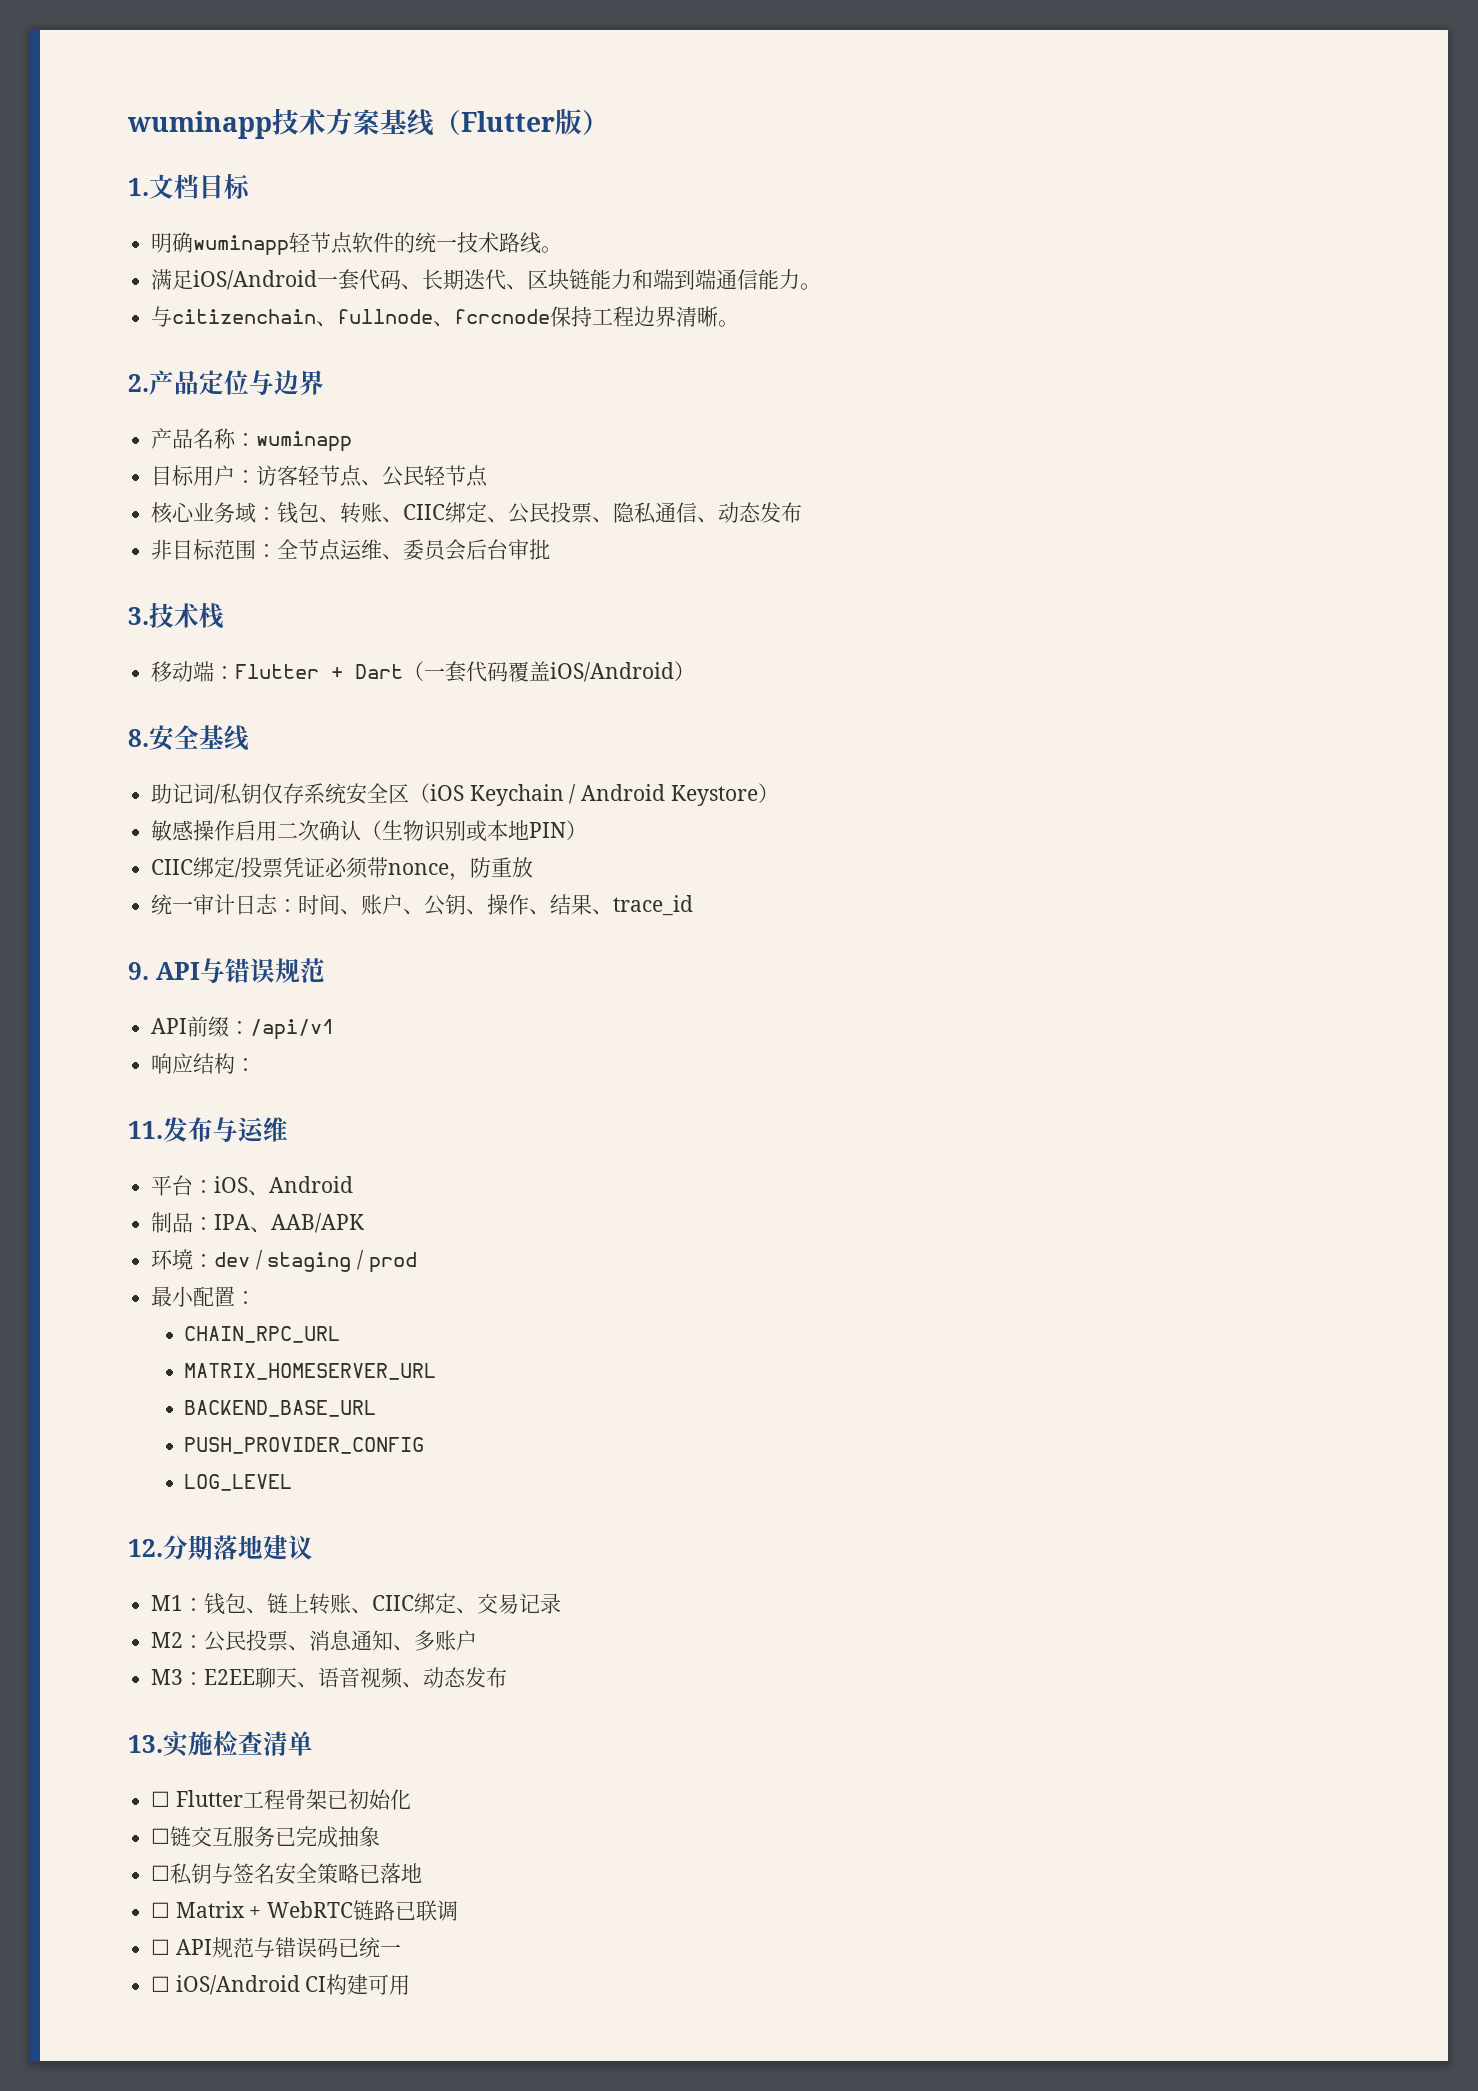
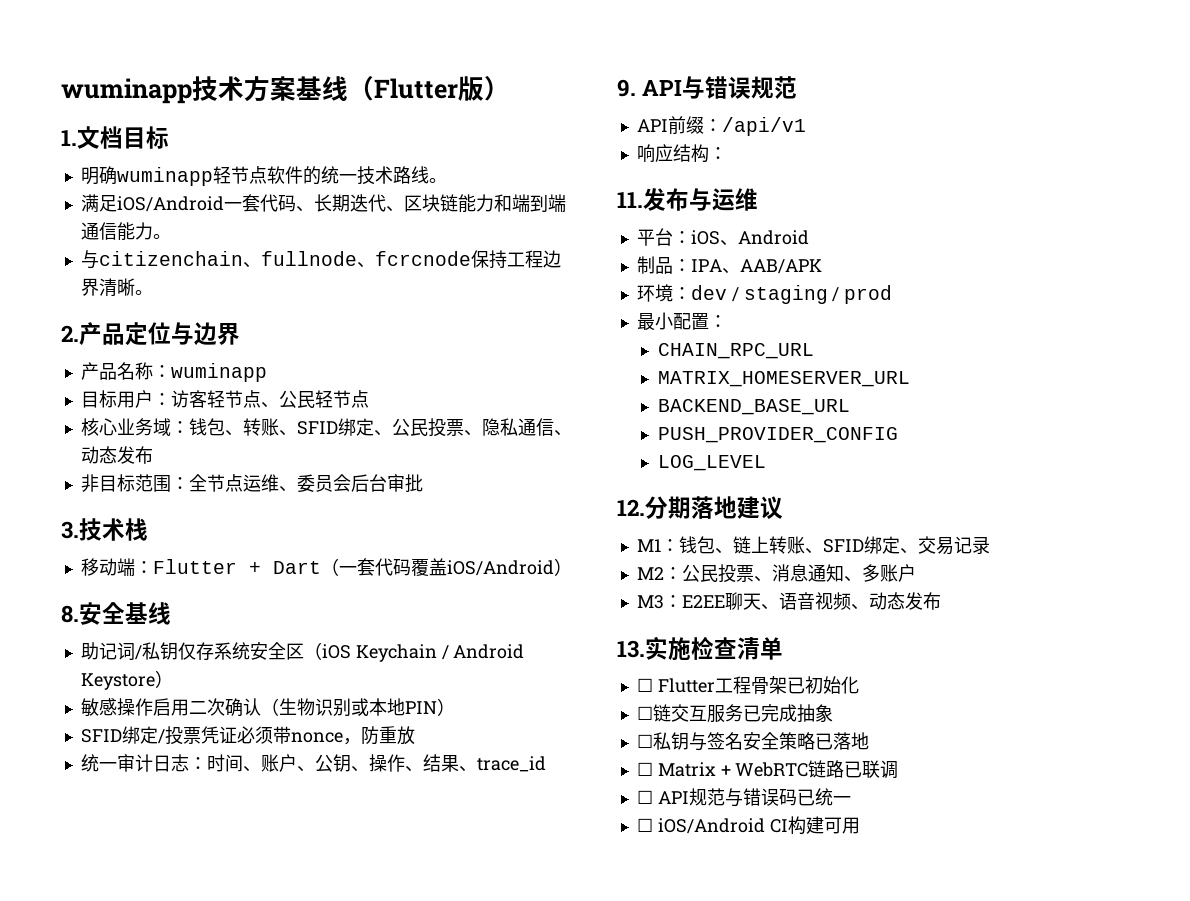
[403,504,446,520] CIIC -> [296,421,338,435] SFID
[151,859,194,875] CIIC -> [80,729,122,743] SFID
[372,1595,415,1611] CIIC -> [822,539,864,553] SFID

